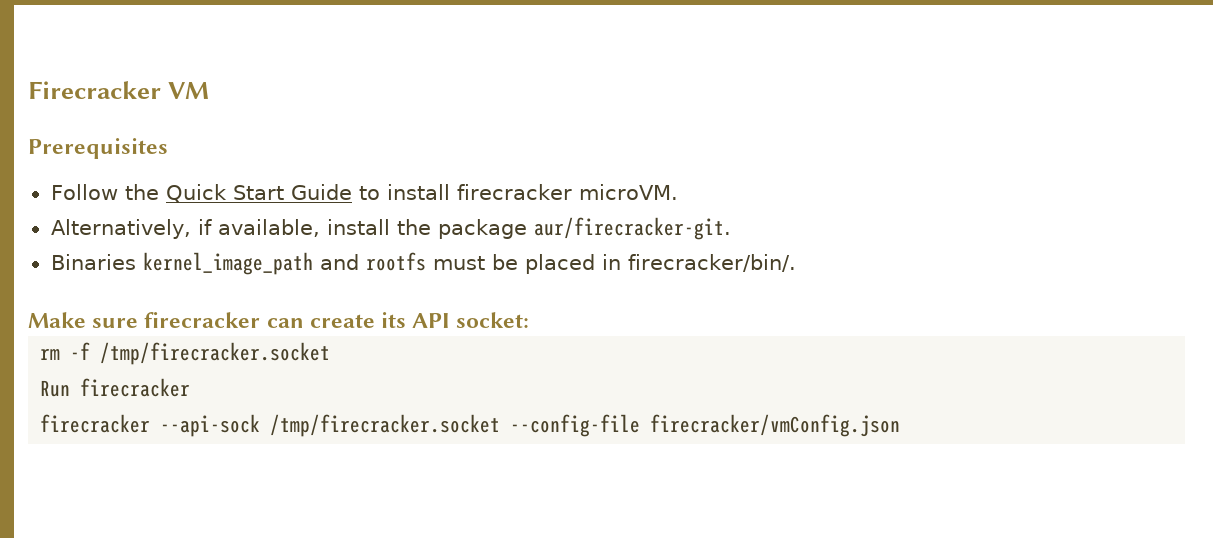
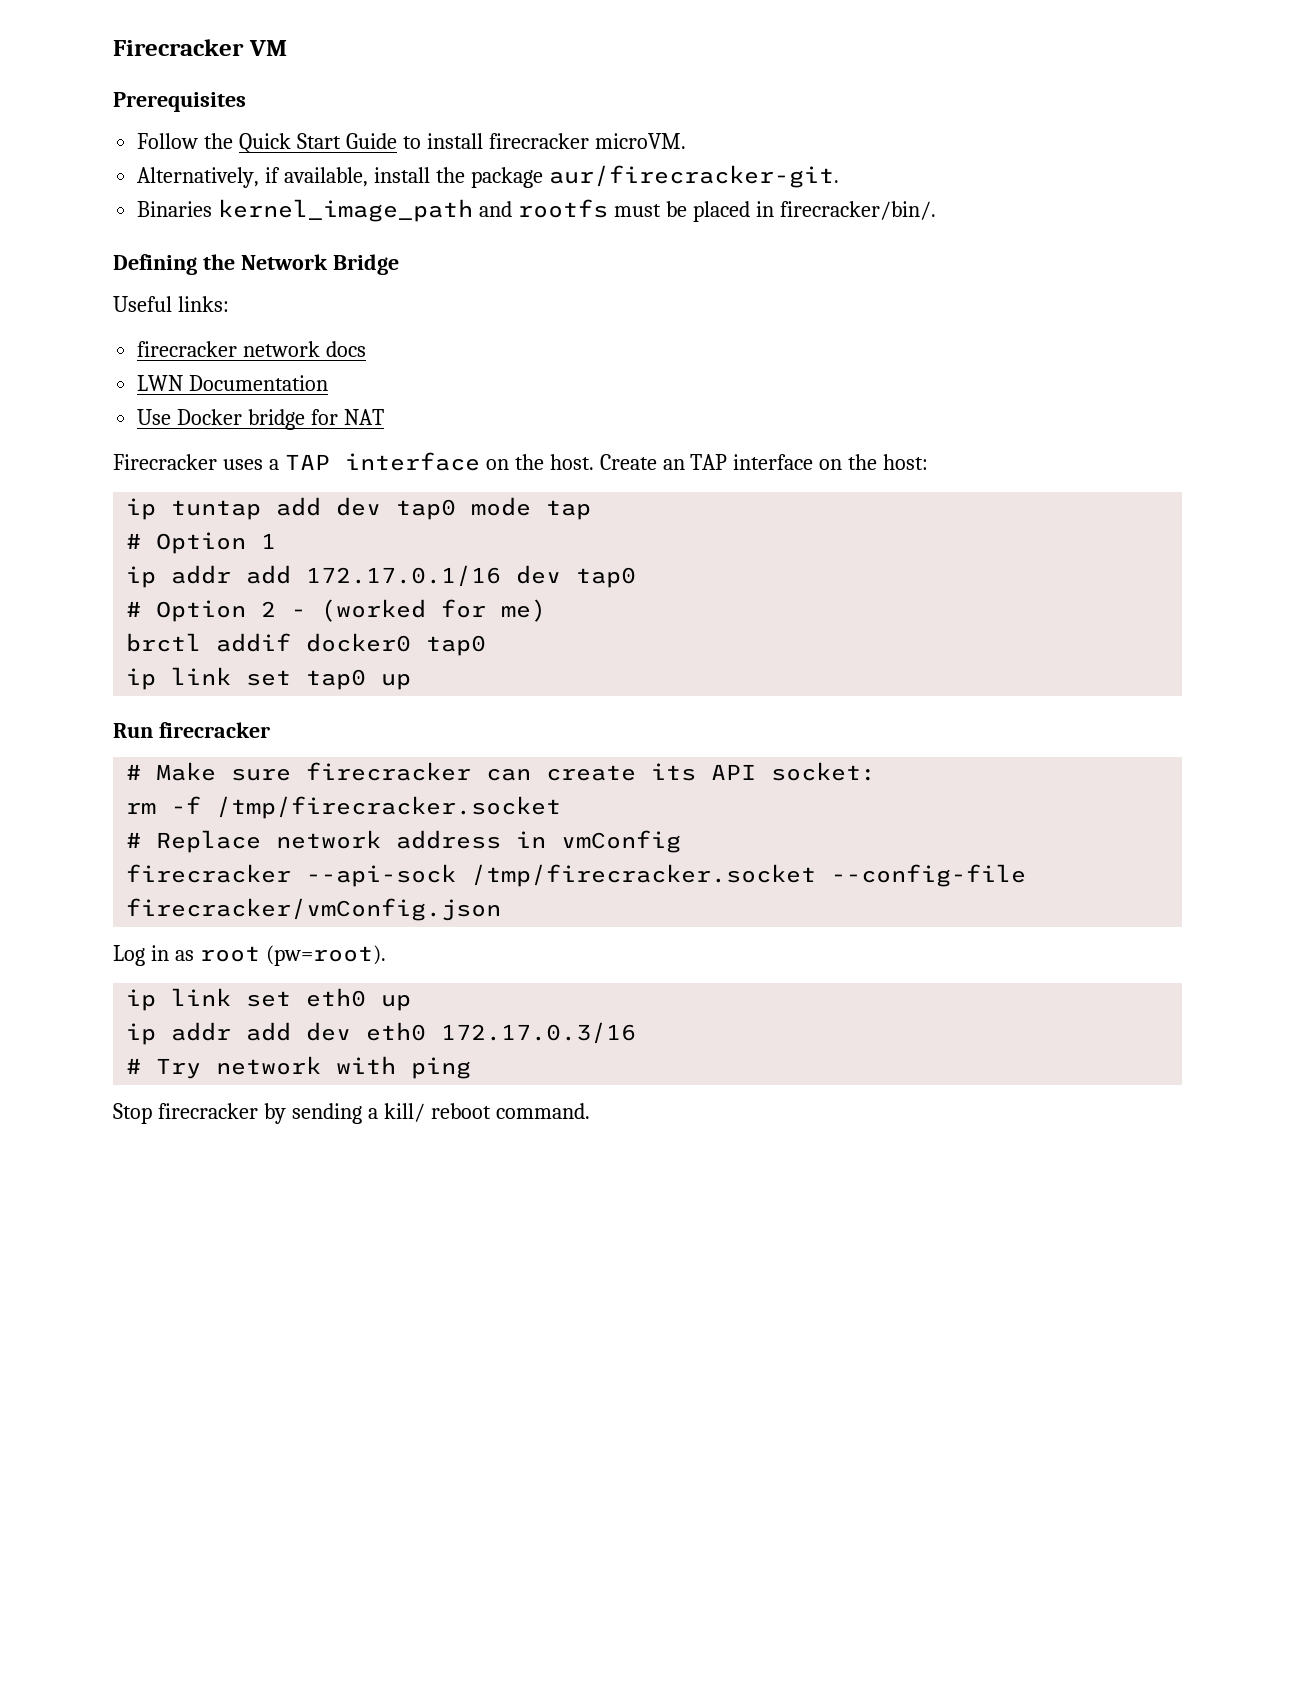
(796, 263) none -> [113,254,399,275] [113,296,229,312] [137,341,367,357] [137,375,329,391] [137,409,384,430] [113,452,929,471] [126,497,592,520] [126,532,277,554] [126,565,637,588] [126,599,547,622] [126,633,487,656] [126,667,412,690] [113,722,270,738] [126,764,142,780] Defining the Network Bridge // Useful links: // firecracker network docs // LWN Documentation // Use Docker bridge for NAT // Firecracker uses a TAP interface on the host. Create an TAP interface on the host: // ip tuntap add dev tap0 mode tap // # Option 1 // ip addr add 172.17.0.1/16 dev tap0 // # Option 2 - (worked for me) // brctl addif docker0 tap0 // ip link set tap0 up // Run firecracker // #
[40,378,191,397] Run firecracker -> [126,830,682,853] # Replace network address in vmConfig
(901, 425) none -> [113,945,386,966] [126,988,412,1011] [126,1022,637,1045] [126,1056,472,1079] [113,1103,590,1124] // Log in as root (pw=root). // ip link set eth0 up // ip addr add dev eth0 172.17.0.3/16 // # Try network with ping // Stop firecracker by sending a kill/ reboot command.

